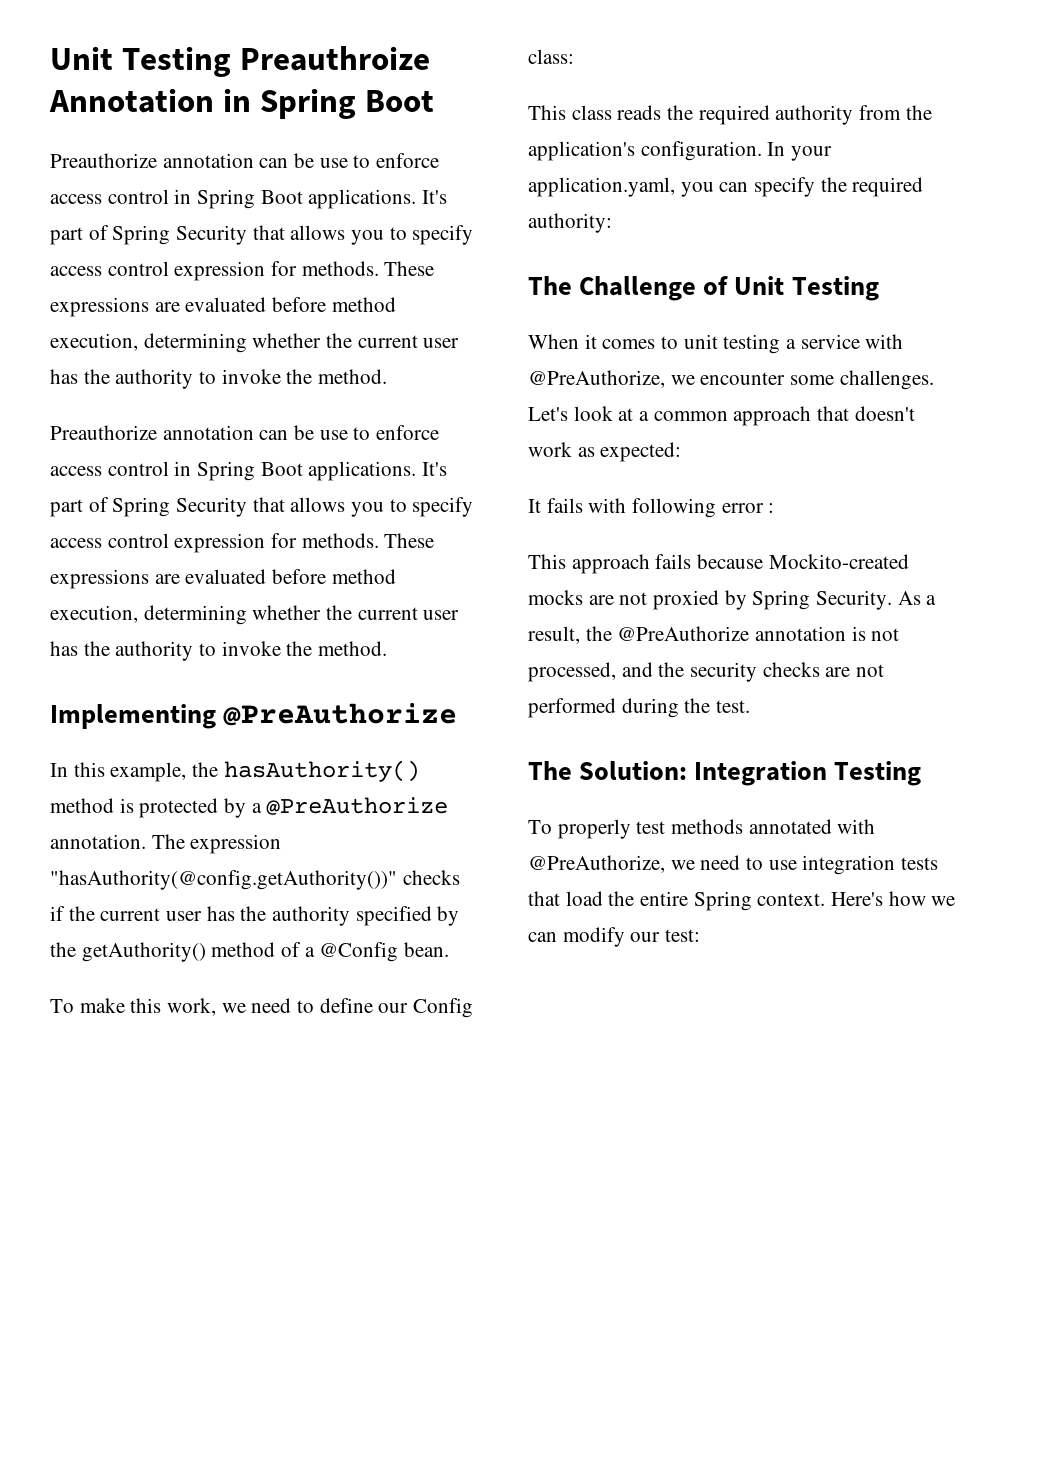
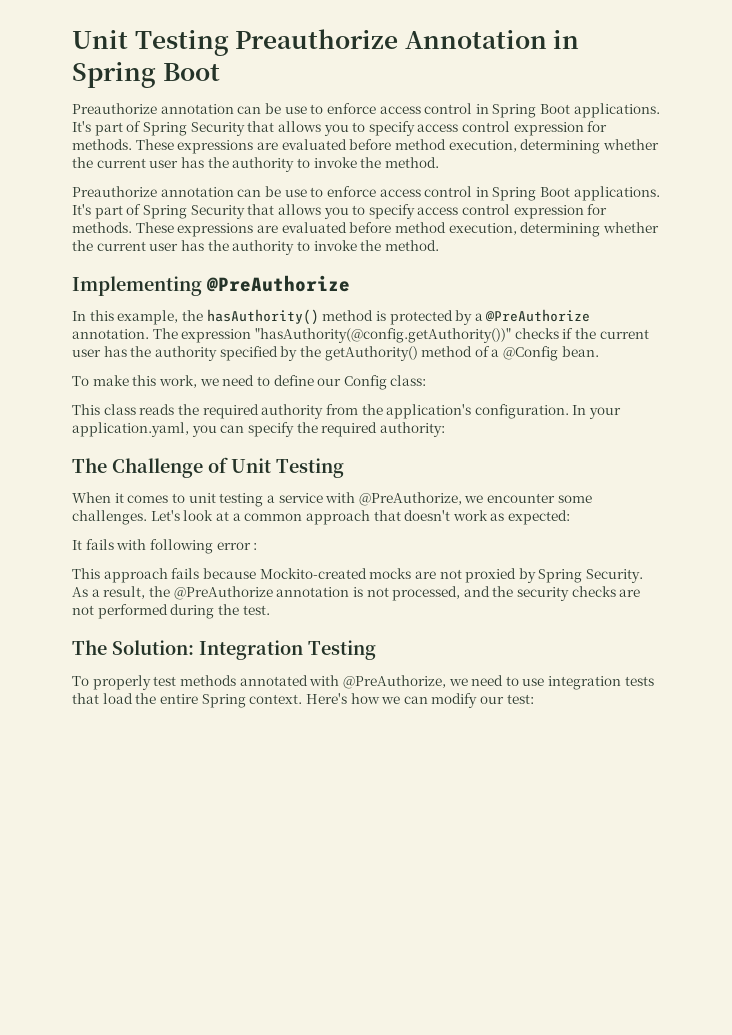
[50,46,430,77] Unit Testing Preauthroize -> [72,29,399,56] Unit Testing Preauthorize

